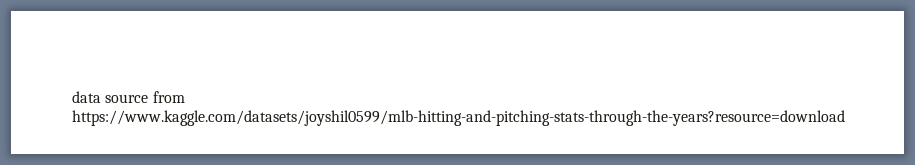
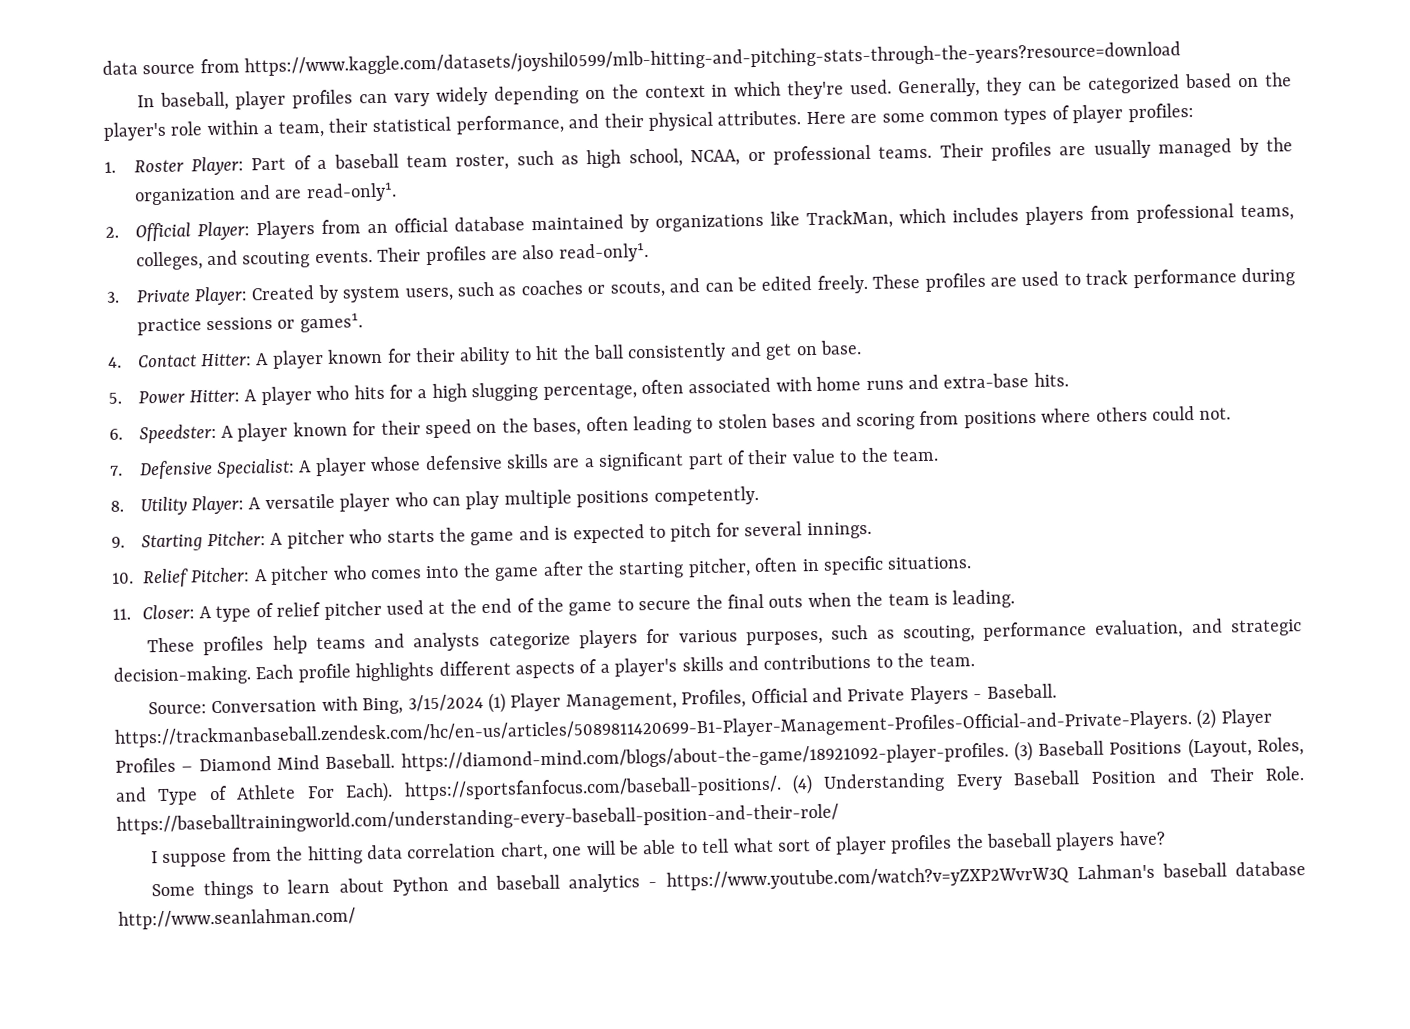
(845, 118) none -> [136,72,1292,111] [103,102,1194,141] [104,137,1294,176] [133,181,397,206] [105,203,1295,242] [135,241,649,271] [106,267,1295,306] [136,312,363,336] [108,340,863,369] [108,372,1069,406] [109,406,1232,444] [110,447,940,480] [110,486,759,516] [111,521,872,552] [111,555,973,588] [112,589,1016,622] [146,618,1302,656] [113,652,975,686] [147,683,1057,715] [114,708,1272,748] [115,737,1304,773] [115,766,1304,806] [116,803,839,835] [150,830,1166,868] [150,861,1306,900] [118,907,356,930] // In baseball, player profiles can vary widely depending on the context in which they're used. Generally, they can be categorized based on the player's role within a team, their statistical performance, and their physical attributes. Here are some common types of player profiles: // 1. Roster Player: Part of a baseball team roster, such as high school, NCAA, or professional teams. Their profiles are usually managed by the organization and are read-only¹. // 2. Official Player: Players from an official database maintained by organizations like TrackMan, which includes players from professional teams, colleges, and scouting events. Their profiles are also read-only¹. // 3. Private Player: Created by system users, such as coaches or scouts, and can be edited freely. These profiles are used to track performance during practice sessions or games¹. // 4. Contact Hitter: A player known for their ability to hit the ball consistently and get on base. // 5. Power Hitter: A player who hits for a high slugging percentage, often associated with home runs and extra-base hits. // 6. Speedster: A player known for their speed on the bases, often leading to stolen bases and scoring from positions where others could not. // 7. Defensive Specialist: A player whose defensive skills are a significant part of their value to the team. // 8. Utility Player: A versatile player who can play multiple positions competently. // 9. Starting Pitcher: A pitcher who starts the game and is expected to pitch for several innings. // 10. Relief Pitcher: A pitcher who comes into the game after the starting pitcher, often in specific situations. // 11. Closer: A type of relief pitcher used at the end of the game to secure the final outs when the team is leading. // These profiles help teams and analysts categorize players for various purposes, such as scouting, performance evaluation, and strategic decision-making. Each profile highlights different aspects of a player's skills and contributions to the team. // Source: Conversation with Bing, 3/15/2024 (1) Player Management, Profiles, Official and Private Players - Baseball. https://trackmanbaseball.zendesk.com/hc/en-us/articles/5089811420699-B1-Player-Management-Profiles-Official-and-Private-Players. (2) Player Profiles – Diamond Mind Baseball. https://diamond-mind.com/blogs/about-the-game/18921092-player-profiles. (3) Baseball Positions (Layout, Roles, and Type of Athlete For Each). https://sportsfanfocus.com/baseball-positions/. (4) Understanding Every Baseball Position and Their Role. https://baseballtrainingworld.com/understanding-every-baseball-position-and-their-role/ // I suppose from the hitting data correlation chart, one will be able to tell what sort of player profiles the baseball players have? // Some things to learn about Python and baseball analytics - https://www.youtube.com/watch?v=yZXP2WvrW3Q Lahman's baseball database http://www.seanlahman.com/

